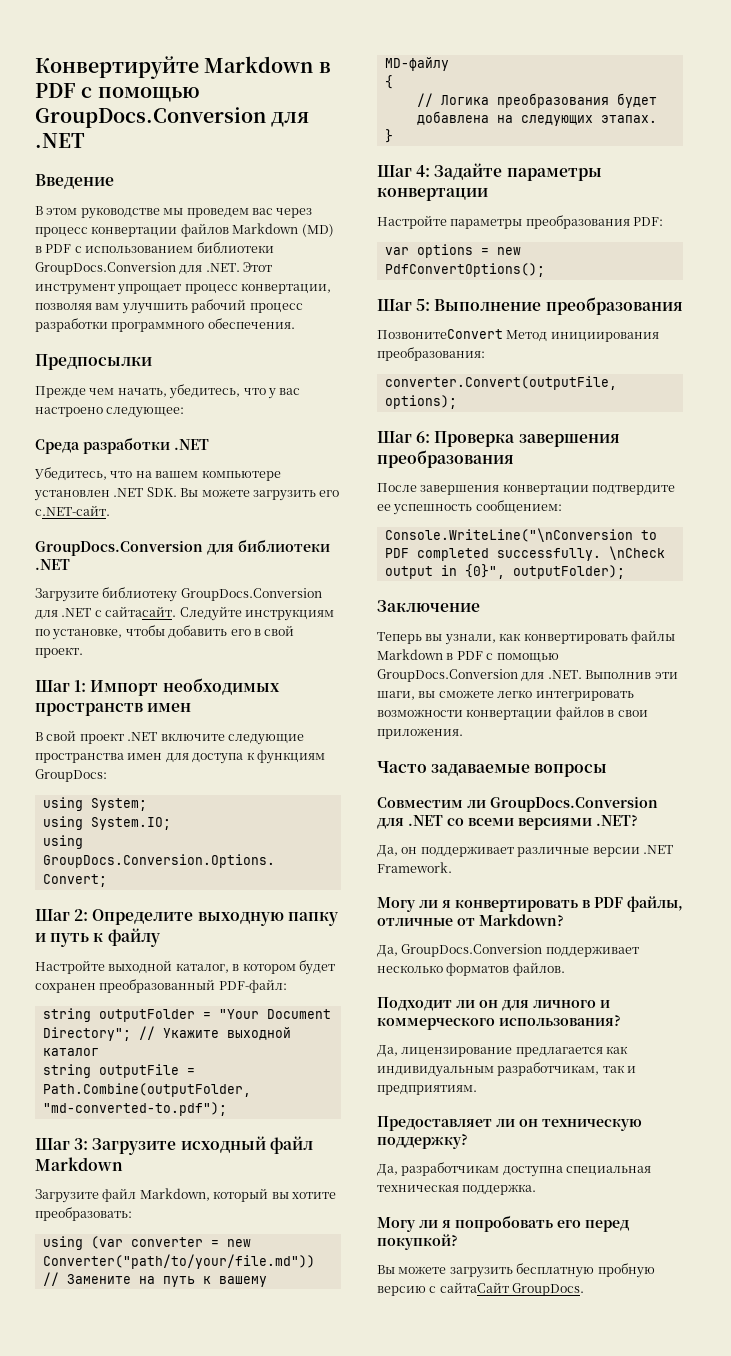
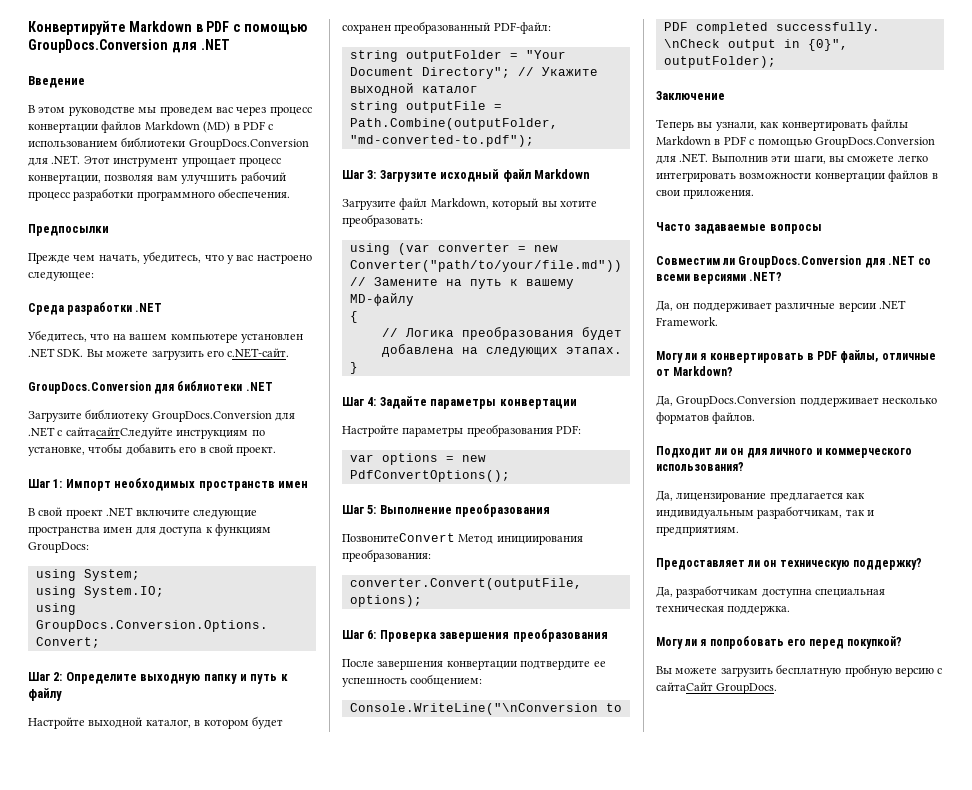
[105,606,242,621] сайтасайт. Следуйте -> [65,427,173,439] сайтасайтСледуйте

